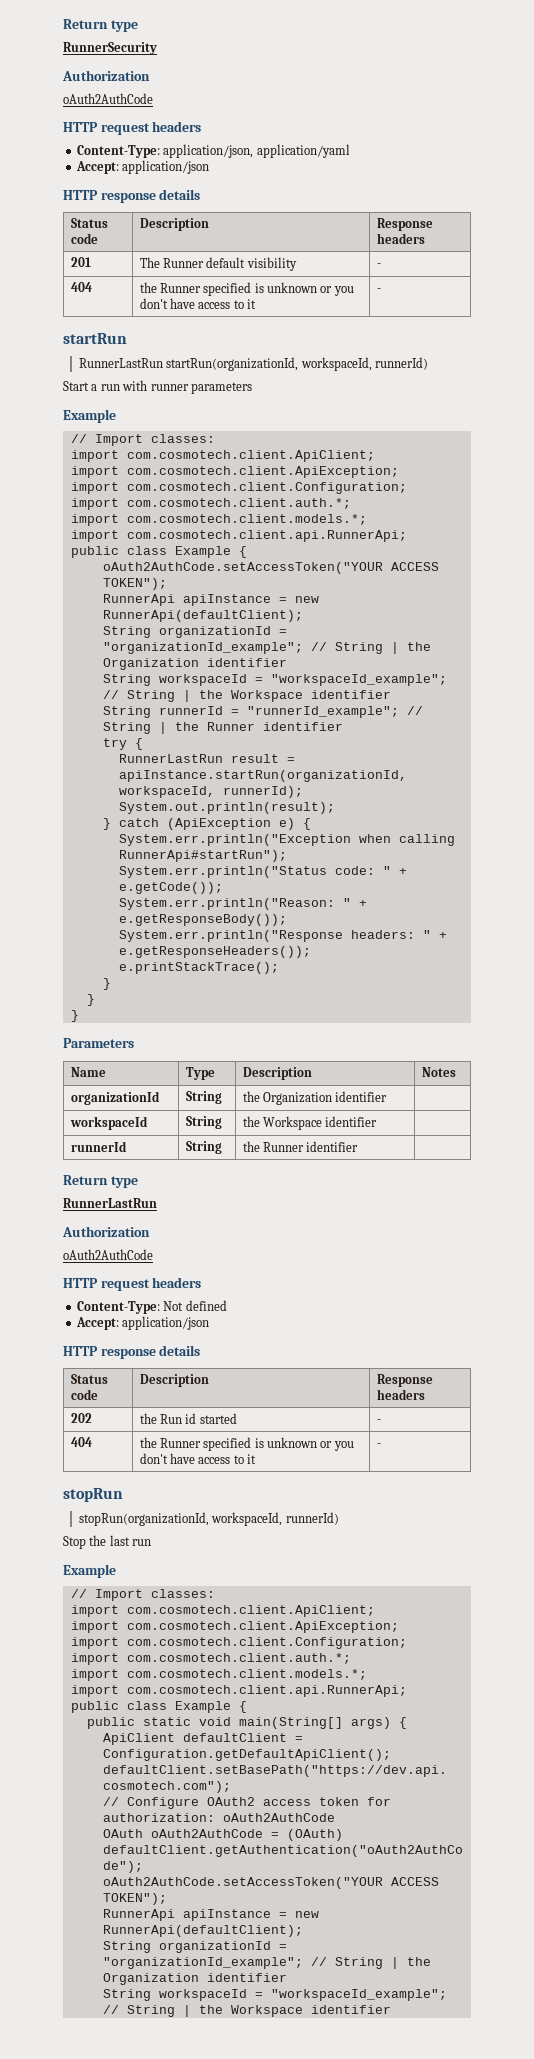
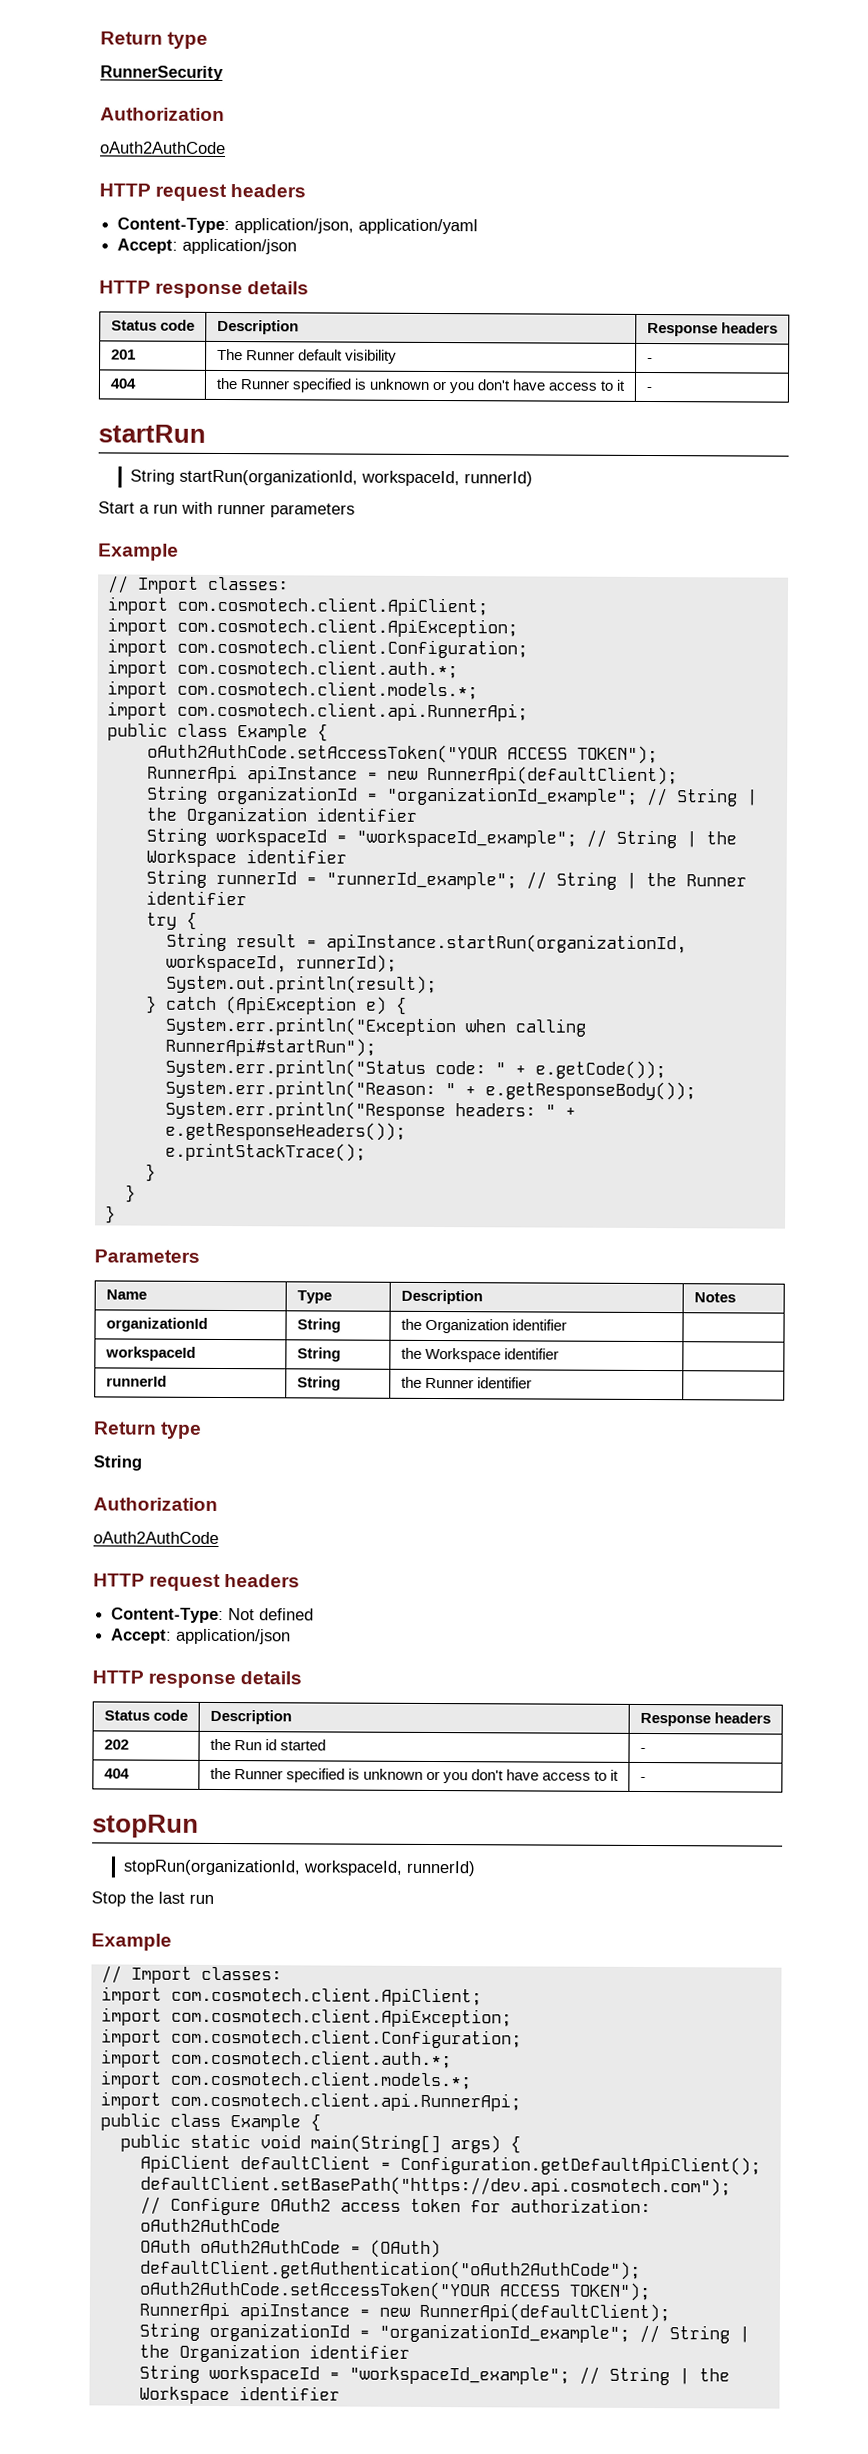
[79,358,164,368] RunnerLastRun -> [129,469,175,485] String
[118,754,223,763] RunnerLastRun -> [165,932,227,952] String
[63,1198,157,1208] RunnerLastRun -> [93,1455,142,1471] String

